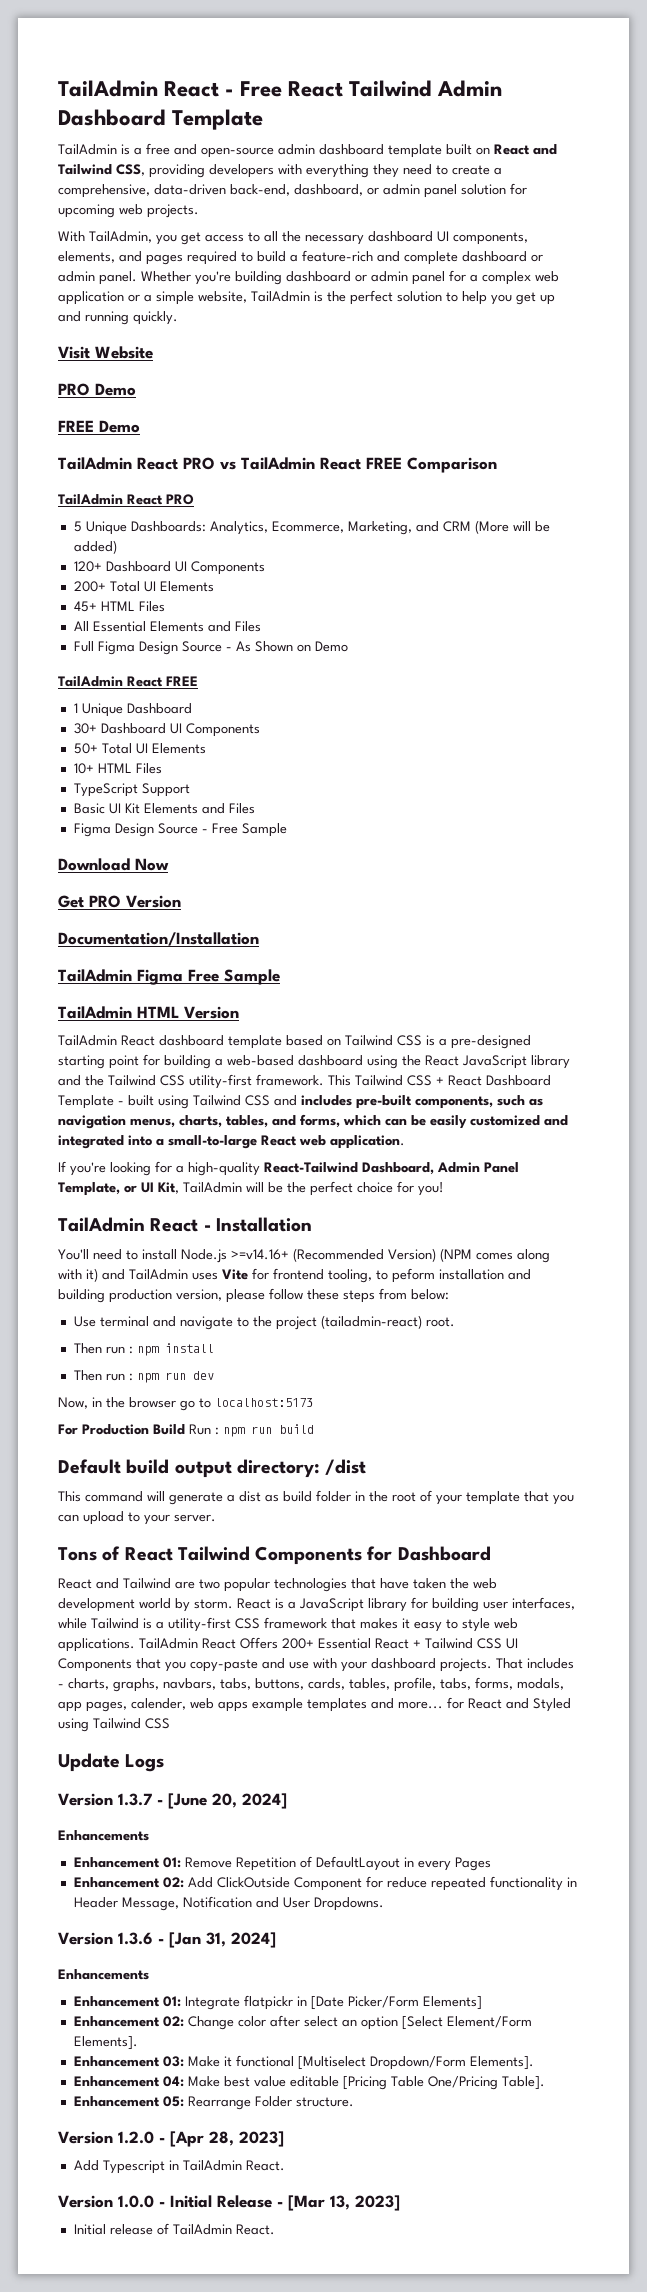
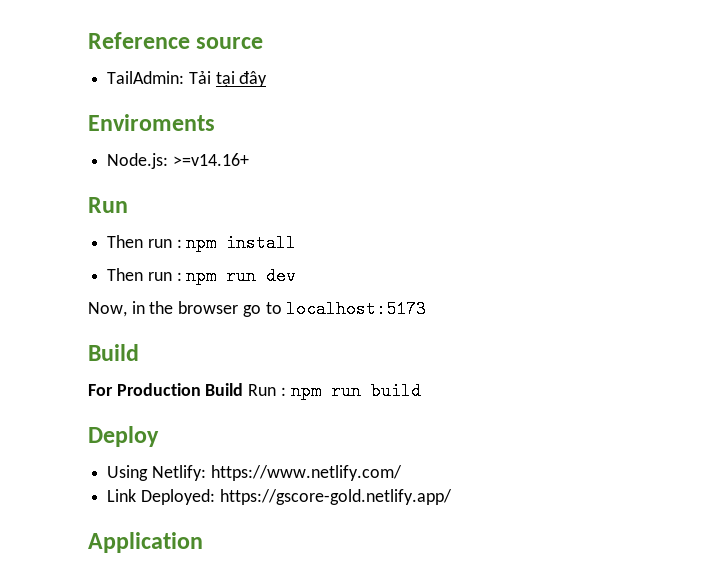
[58,80,503,97] [58,109,264,130] [58,143,557,158] [58,164,502,178] [58,183,527,198] [58,204,199,218] [58,231,528,245] [58,250,543,265] [58,270,559,285] [58,290,555,305] [58,311,178,325] [58,346,153,359] [58,383,136,396] [58,420,140,433] [58,457,497,473] [58,494,194,505] [73,520,550,535] [73,540,117,554] [73,561,265,575] [73,581,214,592] [73,601,165,612] [73,621,261,632] [73,641,348,655] [58,676,198,687] [73,703,192,717] [73,723,260,737] [73,743,206,754] [73,763,162,774] [73,783,190,797] [73,803,255,814] [73,823,287,837] [58,858,169,871] [58,895,181,908] [58,932,259,946] [58,969,280,985] [58,1006,239,1019] [58,1035,531,1049] [58,1054,570,1069] [58,1074,551,1089] [58,1095,543,1109] [58,1114,568,1129] [58,1135,405,1149] [58,1161,519,1176] [58,1181,444,1196] [58,1217,312,1232] [58,1248,550,1263] [58,1268,531,1283] [58,1288,449,1303] [73,1315,455,1330] TailAdmin React - Free React Tailwind Admin Dashboard Template // TailAdmin is a free and open-source admin dashboard template built on React and Tailwind CSS, providing developers with everything they need to create a comprehensive, data-driven back-end, dashboard, or admin panel solution for upcoming web projects. // With TailAdmin, you get access to all the necessary dashboard UI components, elements, and pages required to build a feature-rich and complete dashboard or admin panel. Whether you're building dashboard or admin panel for a complex web application or a simple website, TailAdmin is the perfect solution to help you get up and running quickly. // Visit Website // PRO Demo // FREE Demo // TailAdmin React PRO vs TailAdmin React FREE Comparison // TailAdmin React PRO // 5 Unique Dashboards: Analytics, Ecommerce, Marketing, and CRM (More will be added) // 120+ Dashboard UI Components // 200+ Total UI Elements // 45+ HTML Files // All Essential Elements and Files // Full Figma Design Source - As Shown on Demo // TailAdmin React FREE // 1 Unique Dashboard // 30+ Dashboard UI Components // 50+ Total UI Elements // 10+ HTML Files // TypeScript Support // Basic UI Kit Elements and Files // Figma Design Source - Free Sample // Download Now // Get PRO Version // Documentation/Installation // TailAdmin Figma Free Sample // TailAdmin HTML Version // TailAdmin React dashboard template based on Tailwind CSS is a pre-designed starting point for building a web-based dashboard using the React JavaScript library and the Tailwind CSS utility-first framework. This Tailwind CSS + React Dashboard Template - built using Tailwind CSS and includes pre-built components, such as navigation menus, charts, tables, and forms, which can be easily customized and integrated into a small-to-large React web application. // If you're looking for a high-quality React-Tailwind Dashboard, Admin Panel Template, or UI Kit, TailAdmin will be the perfect choice for you! // TailAdmin React - Installation // You'll need to install Node.js >=v14.16+ (Recommended Version) (NPM comes along with it) and TailAdmin uses Vite for frontend tooling, to peform installation and building production version, please follow these steps from below: // Use terminal and navigate to the project (tailadmin-react) root. -> [88,32,264,49] [107,71,268,87] [88,114,215,131] [107,153,249,169] [88,197,128,213] Reference source // TailAdmin: Tải tại đây // Enviroments // Node.js: >=v14.16+ // Run
(313, 1402) none -> [88,344,139,361] // Build
[58,1459,367,1478] [58,1490,574,1505] [58,1511,216,1525] [58,1546,491,1565] [58,1578,497,1592] [58,1597,575,1612] [58,1617,518,1632] [58,1637,518,1652] [58,1658,574,1672] [58,1677,564,1692] [58,1697,571,1712] [58,1718,170,1732] [58,1753,165,1772] [58,1793,287,1809] [58,1830,149,1841] [73,1856,491,1871] [73,1876,577,1891] [73,1896,384,1911] [58,1932,276,1948] [58,1969,149,1980] [73,1995,482,2010] [73,2015,532,2030] [73,2036,138,2050] [73,2055,534,2070] [73,2076,545,2090] [73,2096,354,2110] [58,2131,284,2147] [73,2160,285,2174] [58,2195,400,2211] [73,2223,275,2235] Default build output directory: /dist // This command will generate a dist as build folder in the root of your template that you can upload to your server. // Tons of React Tailwind Components for Dashboard // React and Tailwind are two popular technologies that have taken the web development world by storm. React is a JavaScript library for building user interfaces, while Tailwind is a utility-first CSS framework that makes it easy to style web applications. TailAdmin React Offers 200+ Essential React + Tailwind CSS UI Components that you copy-paste and use with your dashboard projects. That includes - charts, graphs, navbars, tabs, buttons, cards, tables, profile, tabs, forms, modals, app pages, calender, web apps example templates and more... for React and Styled using Tailwind CSS // Update Logs // Version 1.3.7 - [June 20, 2024] // Enhancements // Enhancement 01: Remove Repetition of DefaultLayout in every Pages // Enhancement 02: Add ClickOutside Component for reduce repeated functionality in Header Message, Notification and User Dropdowns. // Version 1.3.6 - [Jan 31, 2024] // Enhancements // Enhancement 01: Integrate flatpickr in [Date Picker/Form Elements] // Enhancement 02: Change color after select an option [Select Element/Form Elements]. // Enhancement 03: Make it functional [Multiselect Dropdown/Form Elements]. // Enhancement 04: Make best value editable [Pricing Table One/Pricing Table]. // Enhancement 05: Rearrange Folder structure. // Version 1.2.0 - [Apr 28, 2023] // Add Typescript in TailAdmin React. // Version 1.0.0 - Initial Release - [Mar 13, 2023] // Initial release of TailAdmin React. -> [88,426,159,447] [107,465,402,481] [107,489,452,505] [88,532,203,553] Deploy // Using Netlify: https://www.netlify.com/ // Link Deployed: https://gscore-gold.netlify.app/ // Application

